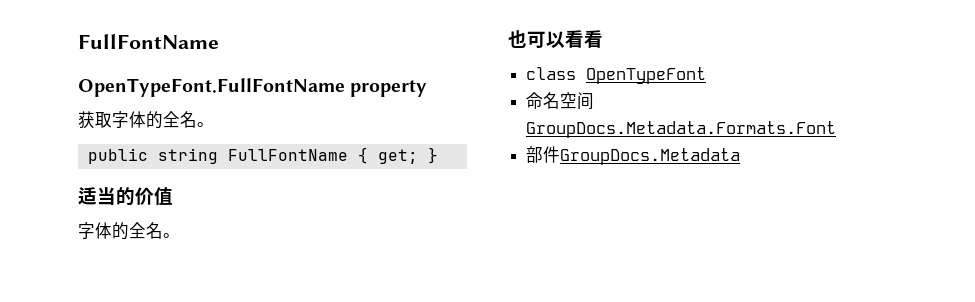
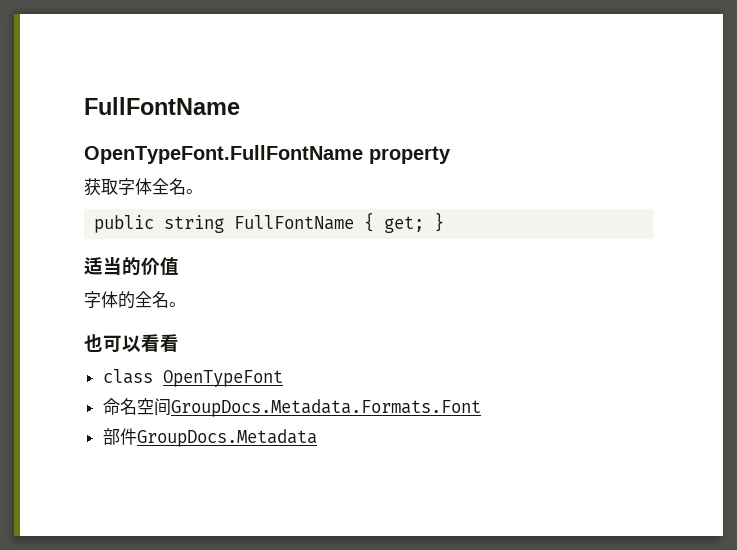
[146,111,163,129] 的 -> (152, 186) none

